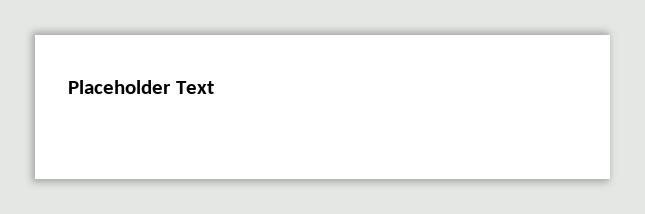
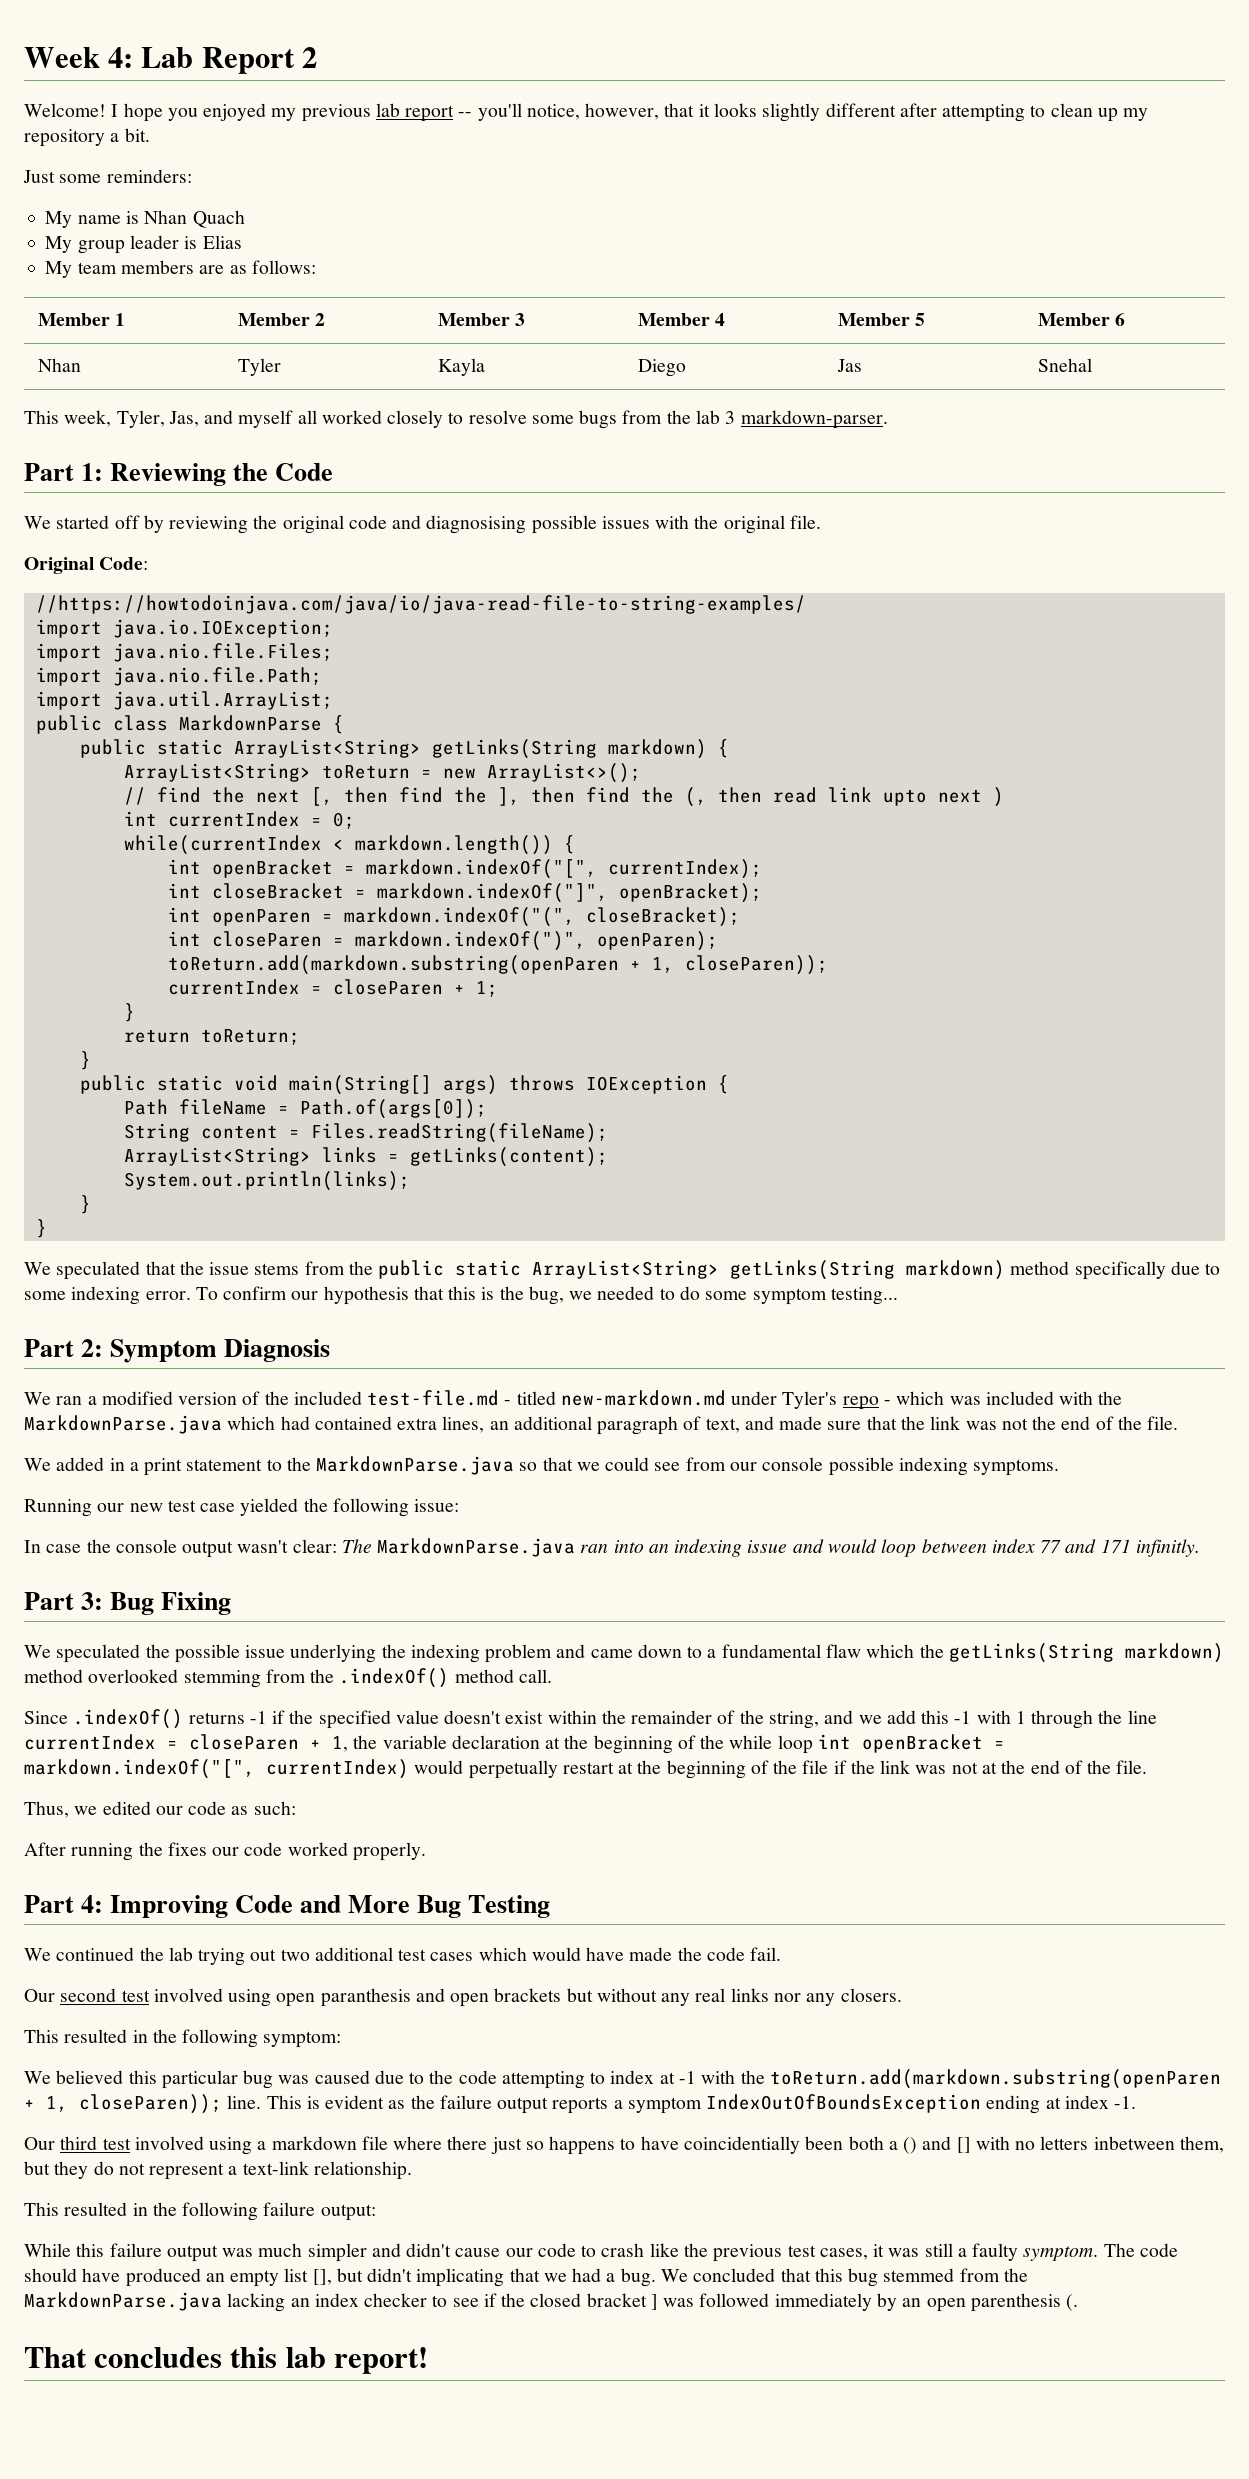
[68,80,214,94] Placeholder Text -> [24,47,317,74] [24,103,1149,122] [24,128,150,147] [23,169,192,183] [45,210,245,228] [45,235,242,254] [45,260,316,278] [38,313,126,326] [238,313,326,326] [438,313,526,326] [638,313,726,326] [838,313,926,326] [1038,313,1126,326] [38,358,82,372] [238,358,282,376] [438,358,486,376] [638,359,687,377] [837,359,863,372] [1038,358,1093,372] [24,410,888,429] [24,463,334,486] [24,515,821,534] [24,557,149,574] [35,595,806,614] [35,619,333,638] [35,643,333,662] [35,667,322,686] [35,691,333,710] [35,715,344,734] [79,739,729,759] [123,763,641,783] [123,787,1004,807] [123,811,355,829] [123,835,575,855] [167,859,762,879] [167,883,762,903] [167,907,740,927] [167,931,718,951] [167,955,828,975] [167,979,498,997] [123,1003,135,1022] [123,1029,300,1045] [79,1051,91,1070] [79,1075,729,1095] [123,1099,487,1119] [123,1123,608,1143] [123,1147,608,1167] [123,1171,410,1191] [79,1195,91,1214] [35,1219,47,1238] [24,1260,1221,1280] [24,1286,898,1305] [24,1339,331,1363] [24,1390,1123,1410] [24,1415,1179,1435] [24,1456,1060,1476] [24,1498,460,1517] [24,1538,1200,1558] [24,1592,232,1615] [24,1643,1224,1663] [24,1668,552,1688] [24,1709,1157,1729] [24,1734,1005,1754] [24,1759,1148,1779] [24,1801,296,1818] [24,1842,426,1861] [24,1895,551,1918] [24,1947,782,1966] [24,1988,902,2007] [24,2029,342,2048] [24,2069,1221,2089] [24,2094,1137,2114] [24,2136,1224,2155] [24,2161,412,2180] [24,2202,376,2221] [24,2243,1178,2262] [24,2268,1028,2287] [24,2292,1079,2312] [24,2347,428,2374] Week 4: Lab Report 2 // Welcome! I hope you enjoyed my previous lab report -- you'll notice, however, that it looks slightly different after attempting to clean up my repository a bit. // Just some reminders: // My name is Nhan Quach // My group leader is Elias // My team members are as follows: // Member 1 | Member 2 | Member 3 | Member 4 | Member 5 | Member 6 // Nhan | Tyler | Kayla | Diego | Jas | Snehal // This week, Tyler, Jas, and myself all worked closely to resolve some bugs from the lab 3 markdown-parser. // Part 1: Reviewing the Code // We started off by reviewing the original code and diagnosising possible issues with the original file. // Original Code: // //https://howtodoinjava.com/java/io/java-read-file-to-string-examples/ // import java.io.IOException; // import java.nio.file.Files; // import java.nio.file.Path; // import java.util.ArrayList; // public class MarkdownParse { // public static ArrayList<String> getLinks(String markdown) { // ArrayList<String> toReturn = new ArrayList<>(); // // find the next [, then find the ], then find the (, then read link upto next ) // int currentIndex = 0; // while(currentIndex < markdown.length()) { // int openBracket = markdown.indexOf("[", currentIndex); // int closeBracket = markdown.indexOf("]", openBracket); // int openParen = markdown.indexOf("(", closeBracket); // int closeParen = markdown.indexOf(")", openParen); // toReturn.add(markdown.substring(openParen + 1, closeParen)); // currentIndex = closeParen + 1; // } // return toReturn; // } // public static void main(String[] args) throws IOException { // Path fileName = Path.of(args[0]); // String content = Files.readString(fileName); // ArrayList<String> links = getLinks(content); // System.out.println(links); // } // } // We speculated that the issue stems from the public static ArrayList<String> getLinks(String markdown) method specifically due to some indexing error. To confirm our hypothesis that this is the bug, we needed to do some symptom testing... // Part 2: Symptom Diagnosis // We ran a modified version of the included test-file.md - titled new-markdown.md under Tyler's repo - which was included with the MarkdownParse.java which had contained extra lines, an additional paragraph of text, and made sure that the link was not the end of the file. // We added in a print statement to the MarkdownParse.java so that we could see from our console possible indexing symptoms. // Running our new test case yielded the following issue: // In case the console output wasn't clear: The MarkdownParse.java ran into an indexing issue and would loop between index 77 and 171 infinitly. // Part 3: Bug Fixing // We speculated the possible issue underlying the indexing problem and came down to a fundamental flaw which the getLinks(String markdown) method overlooked stemming from the .indexOf() method call. // Since .indexOf() returns -1 if the specified value doesn't exist within the remainder of the string, and we add this -1 with 1 through the line currentIndex = closeParen + 1, the variable declaration at the beginning of the while loop int openBracket = markdown.indexOf("[", currentIndex) would perpetually restart at the beginning of the file if the link was not at the end of the file. // Thus, we edited our code as such: // After running the fixes our code worked properly. // Part 4: Improving Code and More Bug Testing // We continued the lab trying out two additional test cases which would have made the code fail. // Our second test involved using open paranthesis and open brackets but without any real links nor any closers. // This resulted in the following symptom: // We believed this particular bug was caused due to the code attempting to index at -1 with the toReturn.add(markdown.substring(openParen + 1, closeParen)); line. This is evident as the failure output reports a symptom IndexOutOfBoundsException ending at index -1. // Our third test involved using a markdown file where there just so happens to have coincidentially been both a () and [] with no letters inbetween them, but they do not represent a text-link relationship. // This resulted in the following failure output: // While this failure output was much simpler and didn't cause our code to crash like the previous test cases, it was still a faulty symptom. The code should have produced an empty list [], but didn't implicating that we had a bug. We concluded that this bug stemmed from the MarkdownParse.java lacking an index checker to see if the closed bracket ] was followed immediately by an open parenthesis (. // That concludes this lab report!

